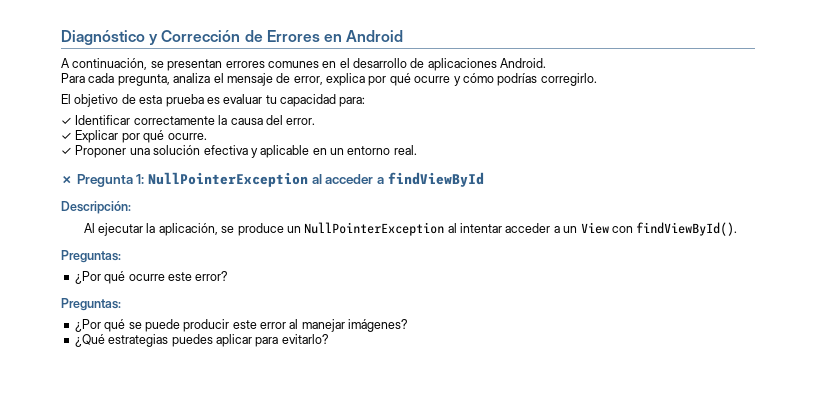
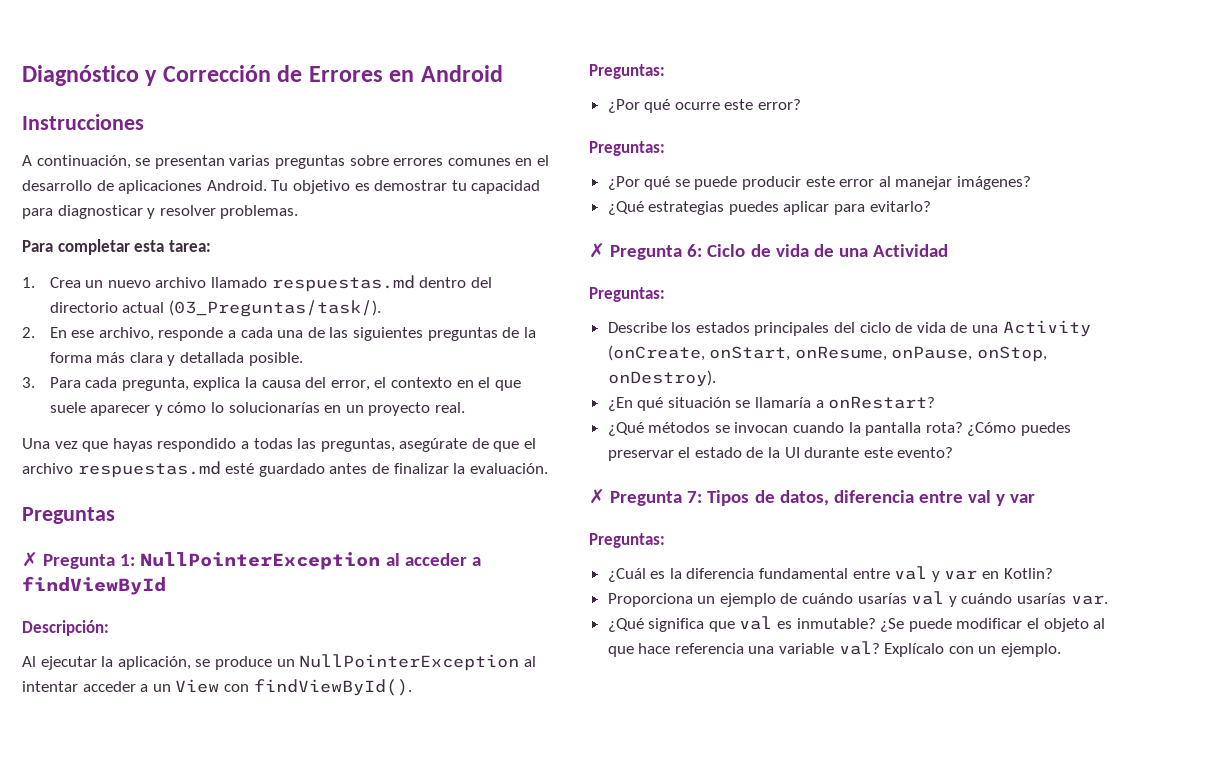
(404, 36) none -> [22,114,144,130] // Instrucciones
(223, 65) none -> [229,155,389,169] varias preguntas sobre
[61,73,597,86] [61,94,366,107] [61,115,316,125] [61,130,207,143] [61,145,310,158] // Para cada pregunta, analiza el mensaje de error, explica por qué ocurre y cómo podrías corregirlo. // El objetivo de esta prueba es evaluar tu capacidad para: // ✓ Identificar correctamente la causa del error. // ✓ Explicar por qué ocurre. // ✓ Proponer una solución efectiva y aplicable -> [271,180,541,194] [22,205,299,219] [22,239,211,255] [22,275,492,292] [49,300,381,317] [22,327,536,341] [49,352,303,366] [22,377,521,391] [49,402,320,416] Tu objetivo es demostrar tu capacidad para diagnosticar y resolver problemas. // Para completar esta tarea: // 1. Crea un nuevo archivo llamado respuestas.md dentro del directorio actual (03_Preguntas/task/). // 2. En ese archivo, responde a cada una de las siguientes preguntas de la forma más clara y detallada posible. // 3. Para cada pregunta, explica la causa del error, el contexto en el que suele aparecer y cómo lo solucionarías
[347,146,391,155] entorno -> [368,402,431,416] proyecto
(417, 150) none -> [22,438,537,452] [22,461,548,478] [22,507,115,524] // Una vez que hayas respondido a todas las preguntas, asegúrate de que el archivo respuestas.md esté guardado antes de finalizar la evaluación. // Preguntas
(329, 339) none -> [589,243,949,260] [589,287,665,302] [607,320,1091,337] [607,345,1048,362] [607,370,716,387] [607,396,936,411] [607,422,1072,436] [607,447,954,461] [589,489,1036,506] [589,533,665,548] [607,566,1053,582] [607,591,1108,607] [607,616,1106,632] [607,641,1062,657] // ✗ Pregunta 6: Ciclo de vida de una Actividad // Preguntas: // Describe los estados principales del ciclo de vida de una Activity (onCreate, onStart, onResume, onPause, onStop, onDestroy). // ¿En qué situación se llamaría a onRestart? // ¿Qué métodos se invocan cuando la pantalla rota? ¿Cómo puedes preservar el estado de la UI durante este evento? // ✗ Pregunta 7: Tipos de datos, diferencia entre val y var // Preguntas: // ¿Cuál es la diferencia fundamental entre val y var en Kotlin? // Proporciona un ejemplo de cuándo usarías val y cuándo usarías var. // ¿Qué significa que val es inmutable? ¿Se puede modificar el objeto al que hace referencia una variable val? Explícalo con un ejemplo.

